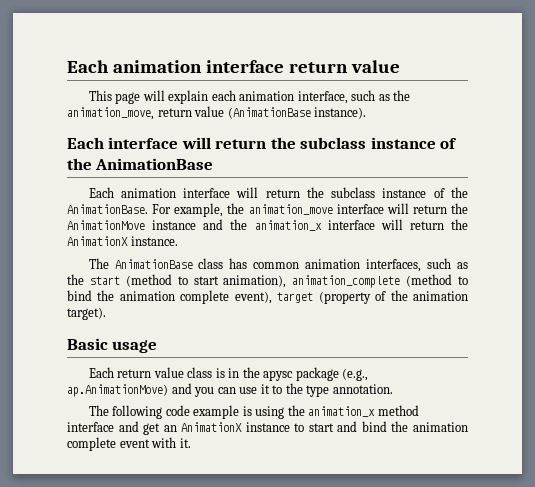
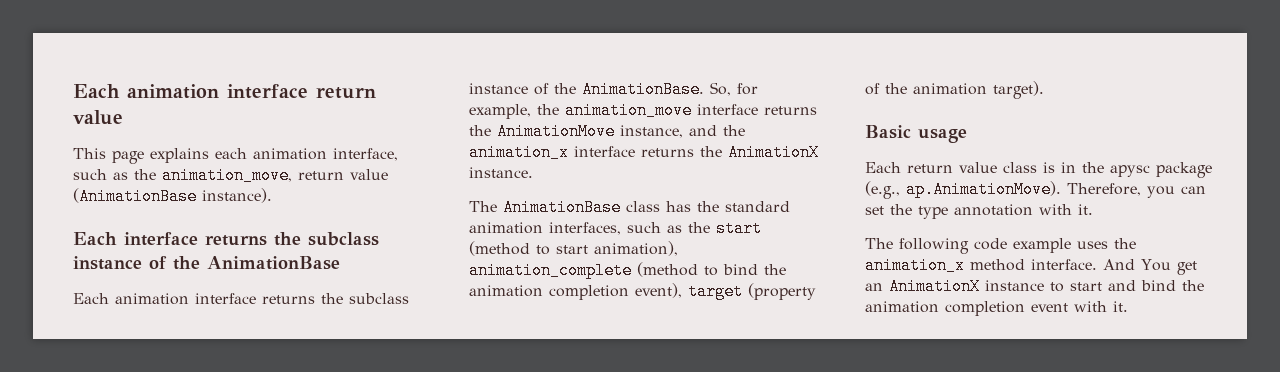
[142,90,209,104] will explain -> [150,148,209,163] explains
[181,137,267,149] will return -> [205,235,267,246] returns
[236,187,300,198] will return -> [262,295,315,304] returns
[152,204,172,214] For -> [710,82,758,96] So, for
[386,203,447,214] will return -> [764,106,817,115] returns
[152,220,197,230] instance -> [620,125,683,138] instance,
[380,219,444,230] will return -> [641,148,694,157] returns
[253,262,300,269] common -> [697,201,790,212] the standard
[180,290,230,304] complete -> [549,285,629,300] completion
[67,383,393,397] ap.AnimationMove) and you can use it to the type annotation. -> [906,181,1206,198] [865,204,1093,219] ap.AnimationMove). Therefore, you can set the type annotation with it.
[242,406,285,419] is using -> [1077,241,1108,249] uses
[67,421,139,432] interface and -> [1031,259,1171,271] interface. And You
[67,437,116,451] complete -> [945,301,1025,316] completion

